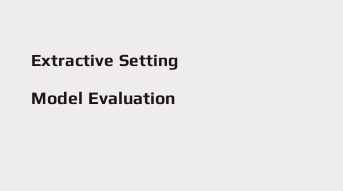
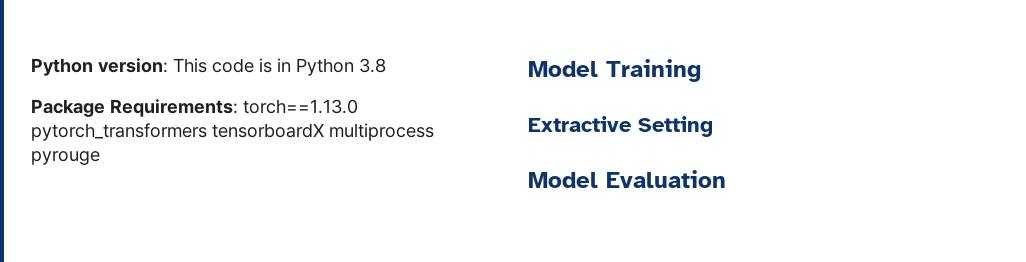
(31, 60) none -> [31,58,386,76] [31,99,358,117] [31,123,434,141] [31,151,100,165] [528,59,701,82] Python version: This code is in Python 3.8 // Package Requirements: torch==1.13.0 pytorch_transformers tensorboardX multiprocess pyrouge // Model Training //

